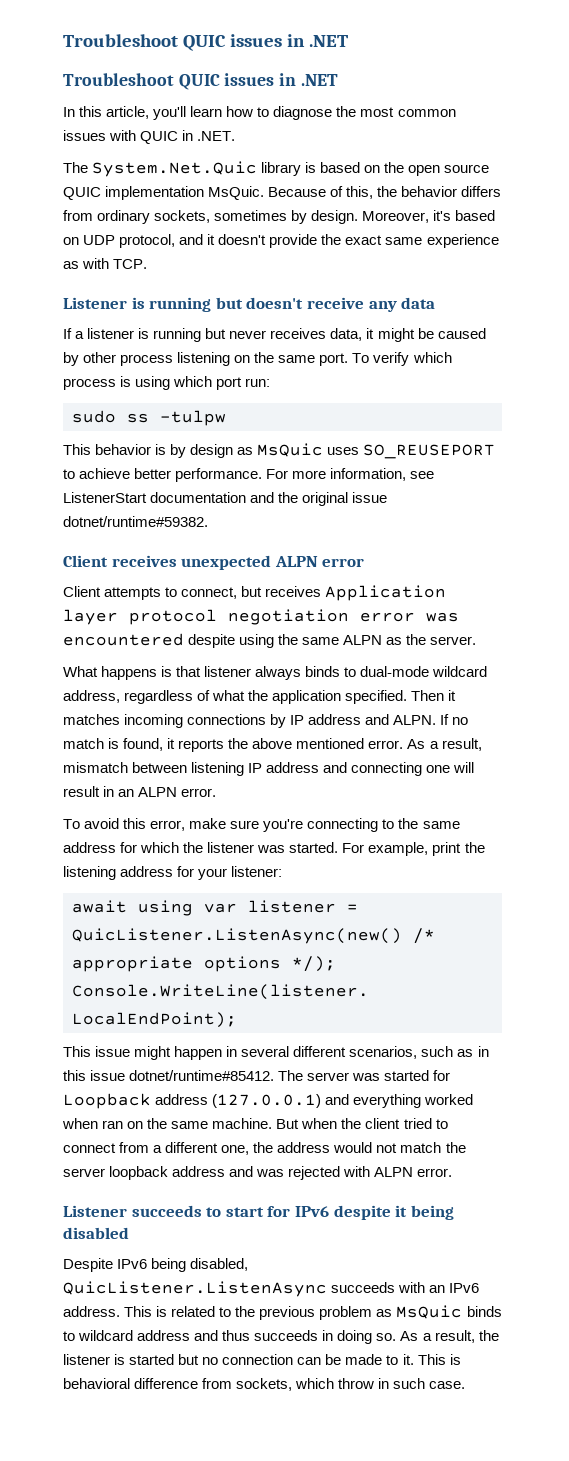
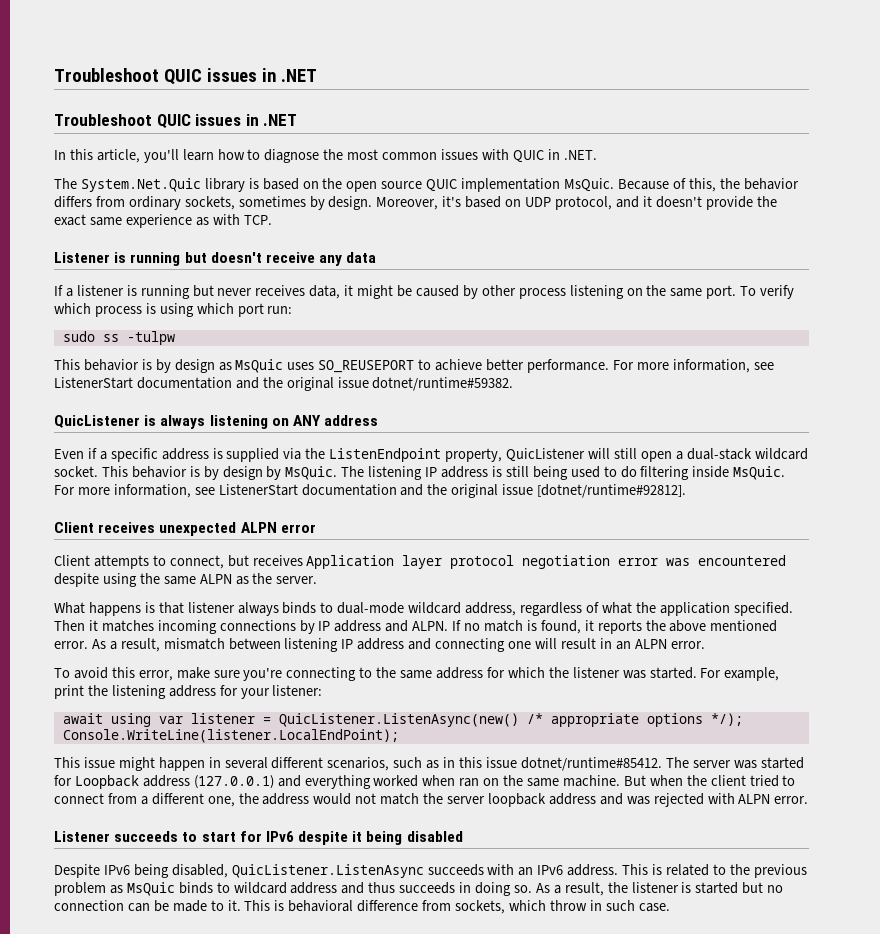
(208, 521) none -> [54,415,379,429] [54,448,808,462] [54,466,786,480] [54,484,687,498] // QuicListener is always listening on ANY address // Even if a specific address is supplied via the ListenEndpoint property, QuicListener will still open a dual-stack wildcard socket. This behavior is by design by MsQuic. The listening IP address is still being used to do filtering inside MsQuic. For more information, see ListenerStart documentation and the original issue [dotnet/runtime#92812].

